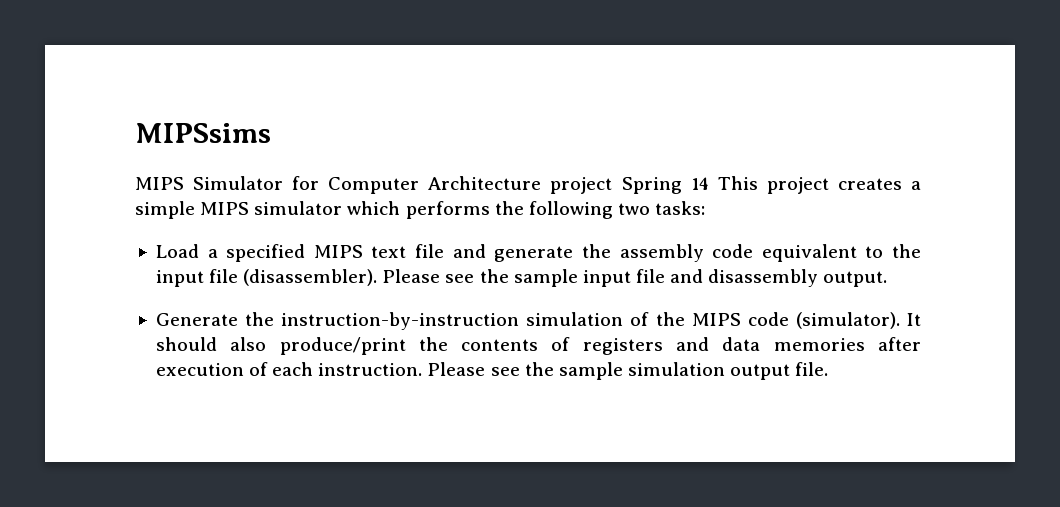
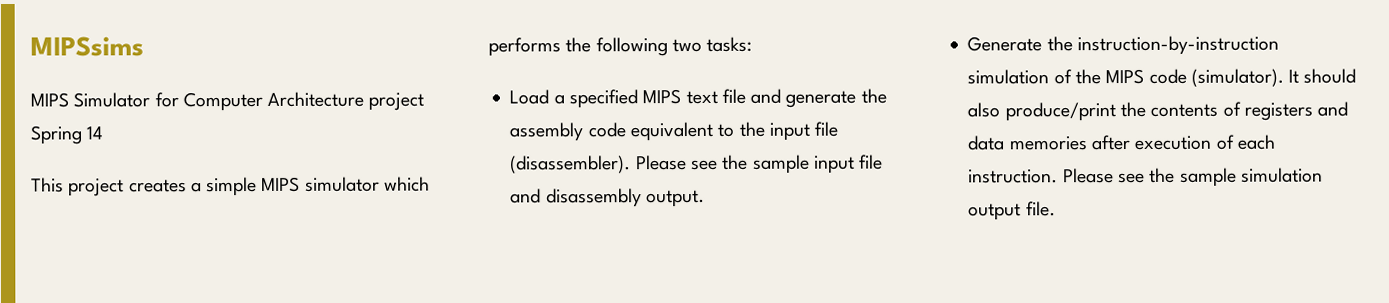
(709, 183) none -> (104, 133) //

